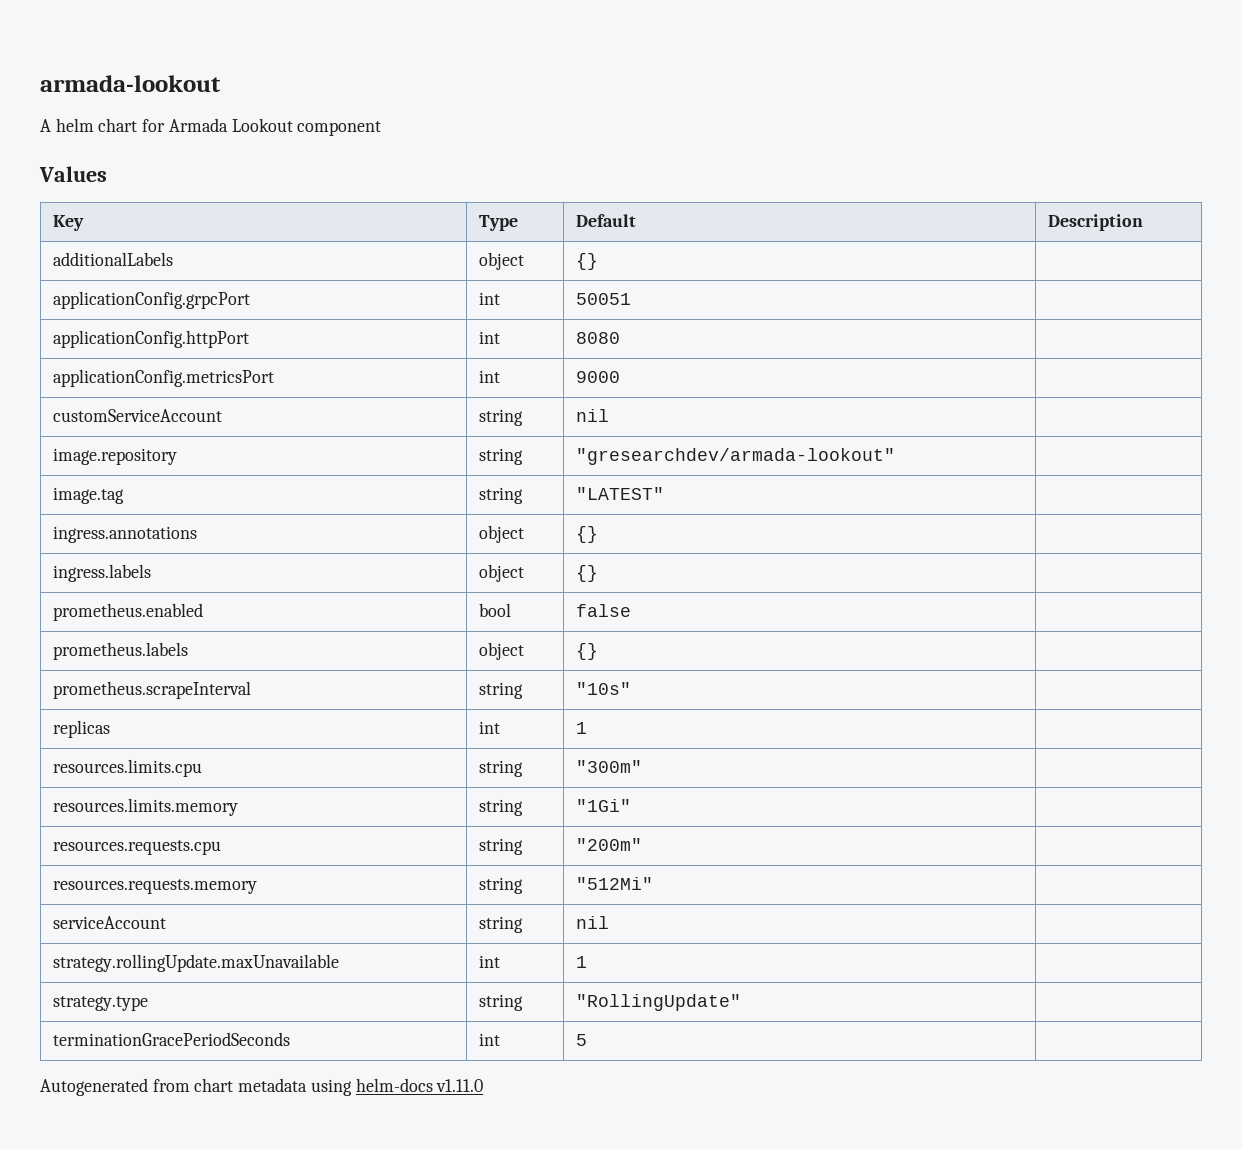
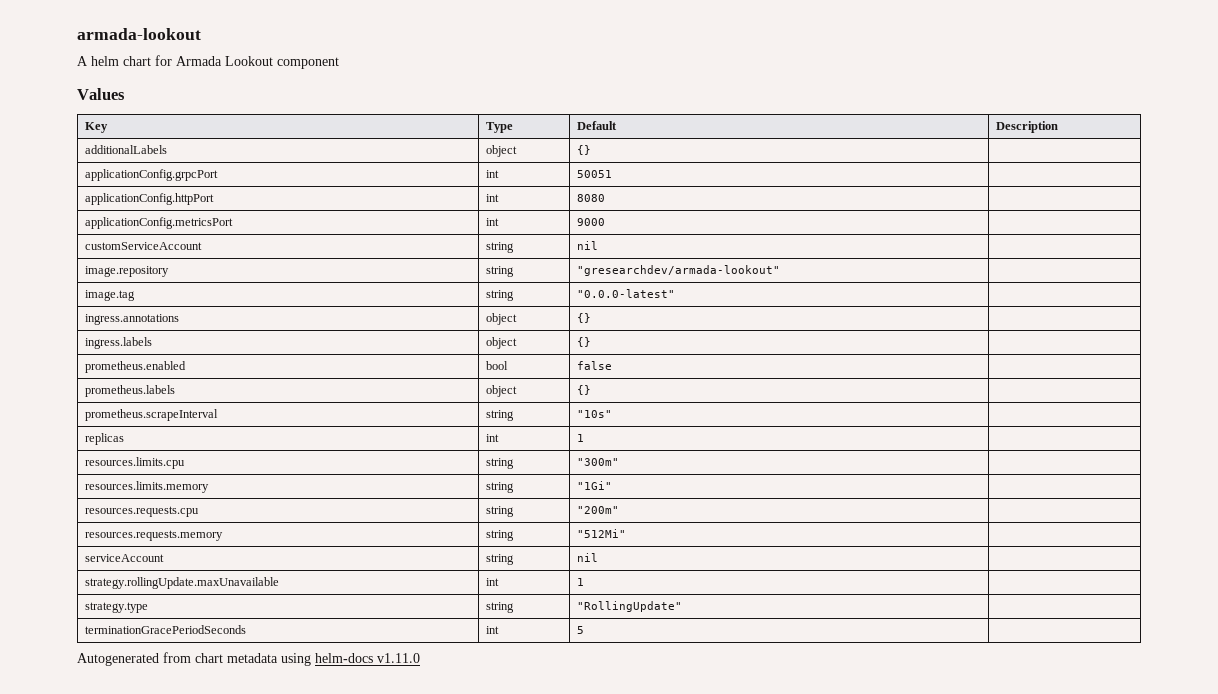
[575,487,664,500] "LATEST" -> [577,289,676,298] "0.0.0-latest"

